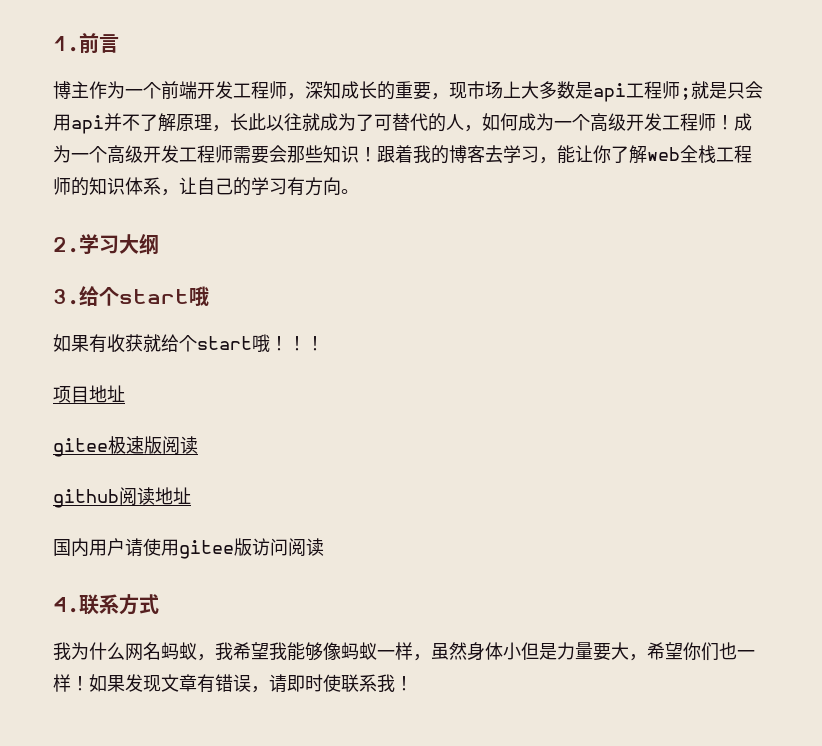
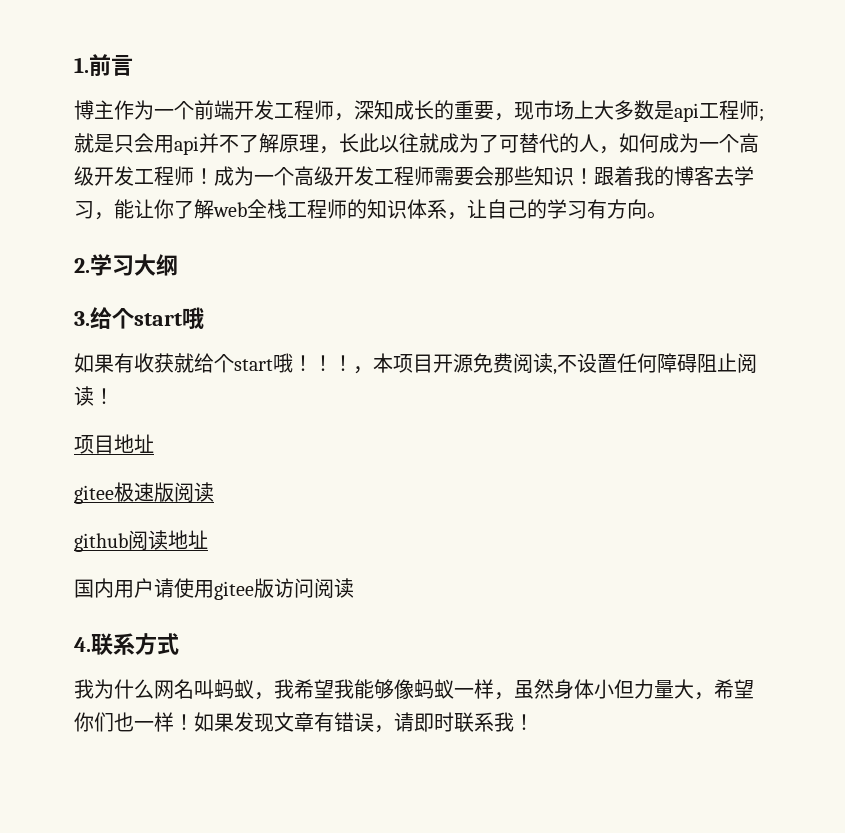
(324, 343) none -> [353,353,757,375] [74,386,114,406] ，本项目开源免费阅读,不设置任何障碍阻止阅读！
(161, 651) none -> [194,679,214,699] 叫
[539,642,611,661] 是力量要 -> [634,679,674,699] 力量
[323,674,341,692] 使 -> (454, 722) none

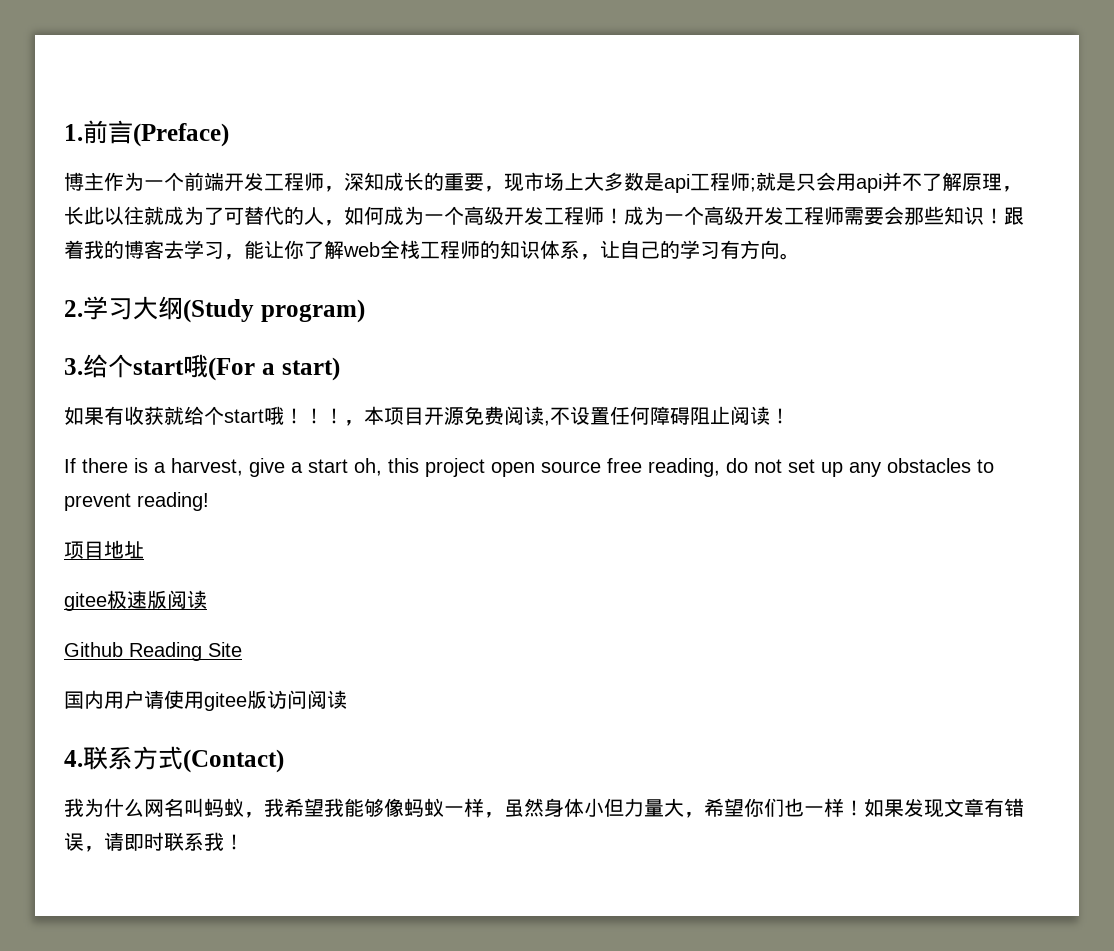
(133, 65) none -> [133,123,229,147] (Preface)
(178, 265) none -> [183,299,365,323] (Study program)
(204, 318) none -> [208,357,340,381] (For a start)
(114, 396) none -> [64,458,994,477] [64,492,209,511] // If there is a harvest, give a start oh, this project open source free reading, do not set up any obstacles to prevent reading!
[74,530,208,552] github阅读地址 -> [64,642,242,661] Github Reading Site
(179, 644) none -> [183,749,284,773] (Contact)

